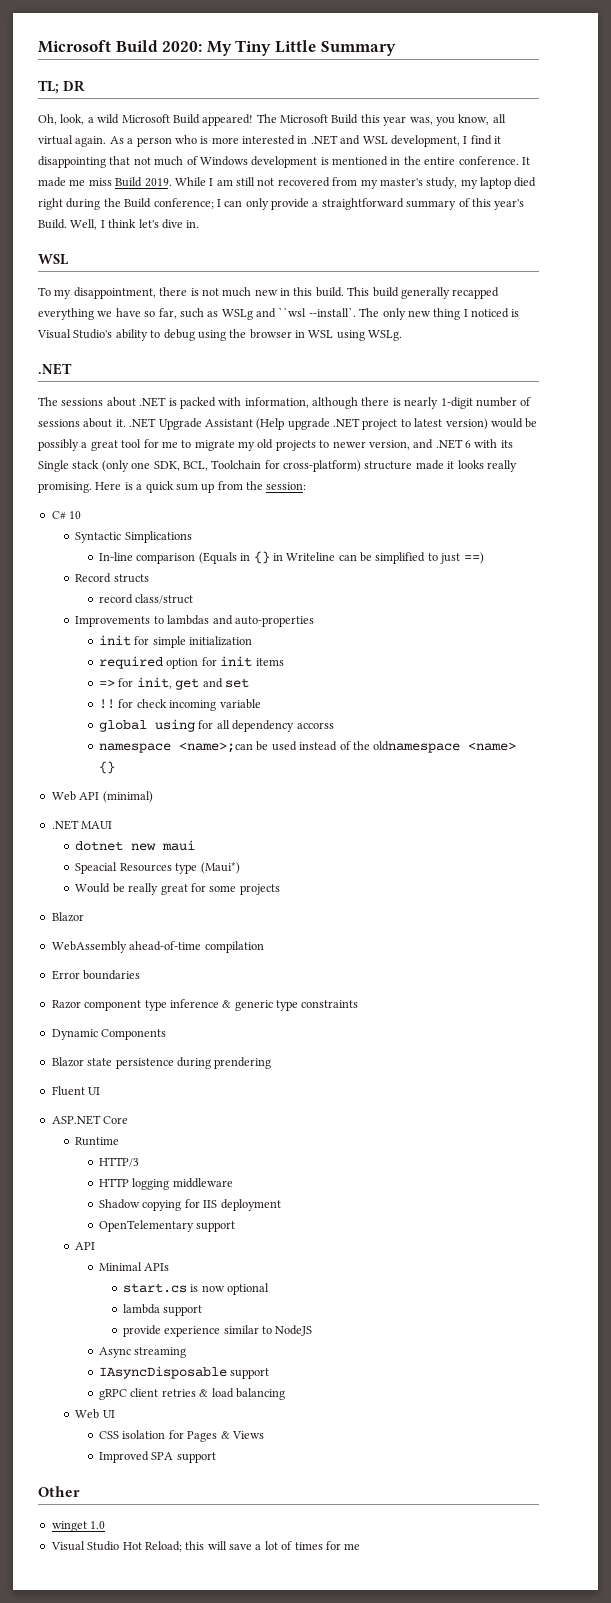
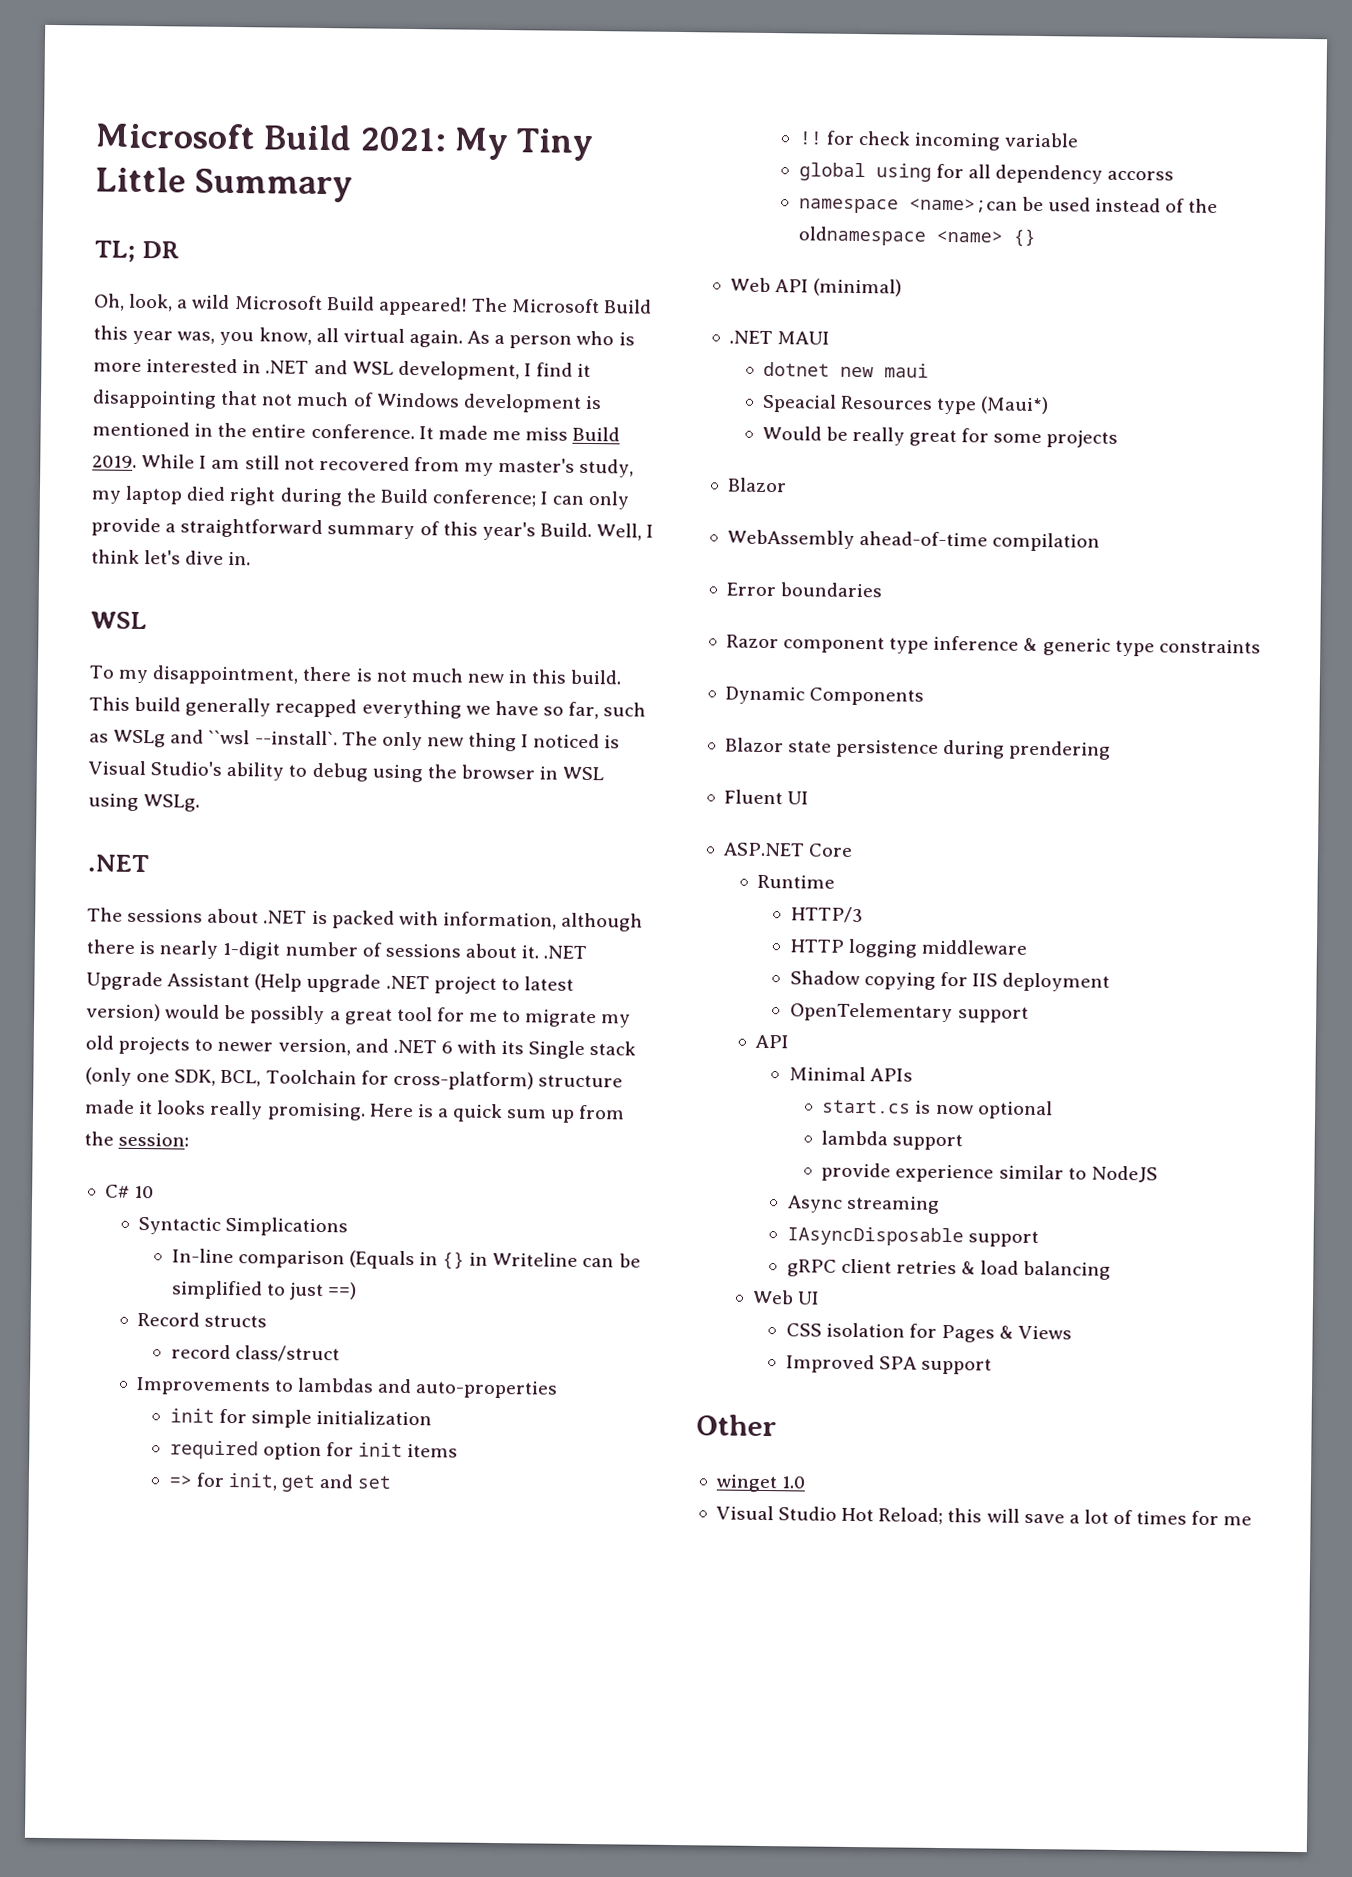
[38,40,203,53] Microsoft Build 2020: -> [95,122,447,152] Microsoft Build 2021:

